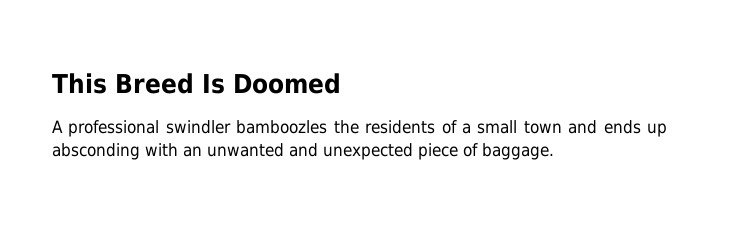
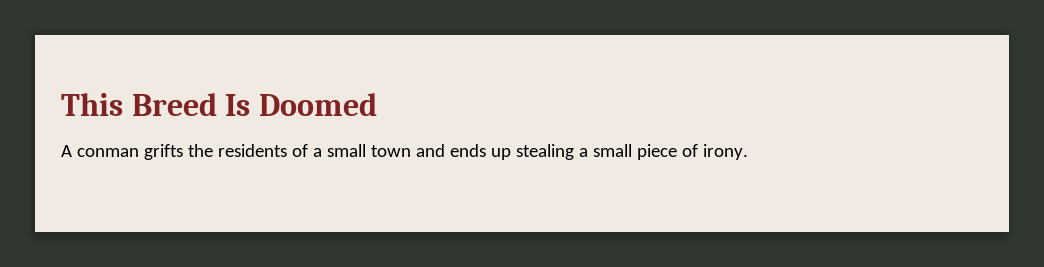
[68,120,328,137] professional swindler bamboozles -> [76,144,183,160] conman grifts
[52,143,413,160] absconding with an unwanted and unexpected -> [515,144,632,160] stealing a small
[482,143,554,160] baggage. -> [702,144,748,160] irony.

